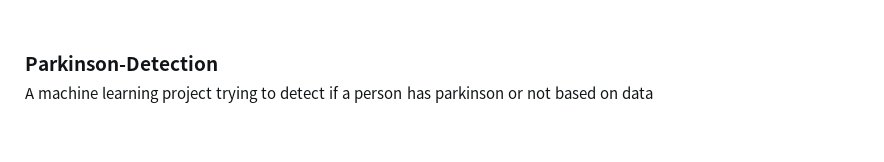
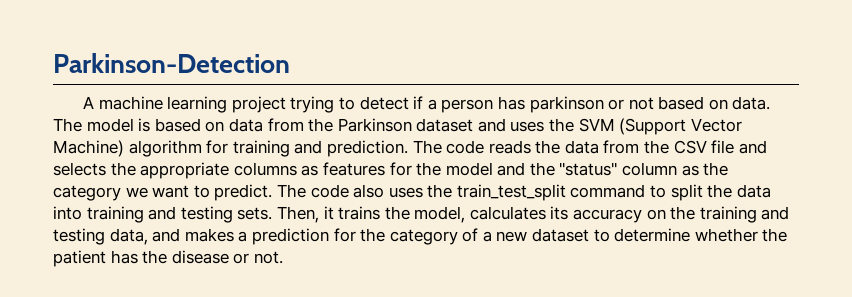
[621,86,653,99] data -> [732,96,771,110] [53,118,742,135] [53,140,767,157] [53,162,729,179] [53,184,771,201] [53,206,790,223] [53,228,788,245] [53,250,283,267] data. The model is based on data from the Parkinson dataset and uses the SVM (Support Vector Machine) algorithm for training and prediction. The code reads the data from the CSV file and selects the appropriate columns as features for the model and the "status" column as the category we want to predict. The code also uses the train_test_split command to split the data into training and testing sets. Then, it trains the model, calculates its accuracy on the training and testing data, and makes a prediction for the category of a new dataset to determine whether the patient has the disease or not.

